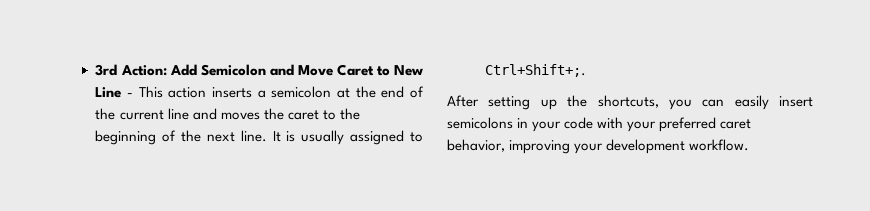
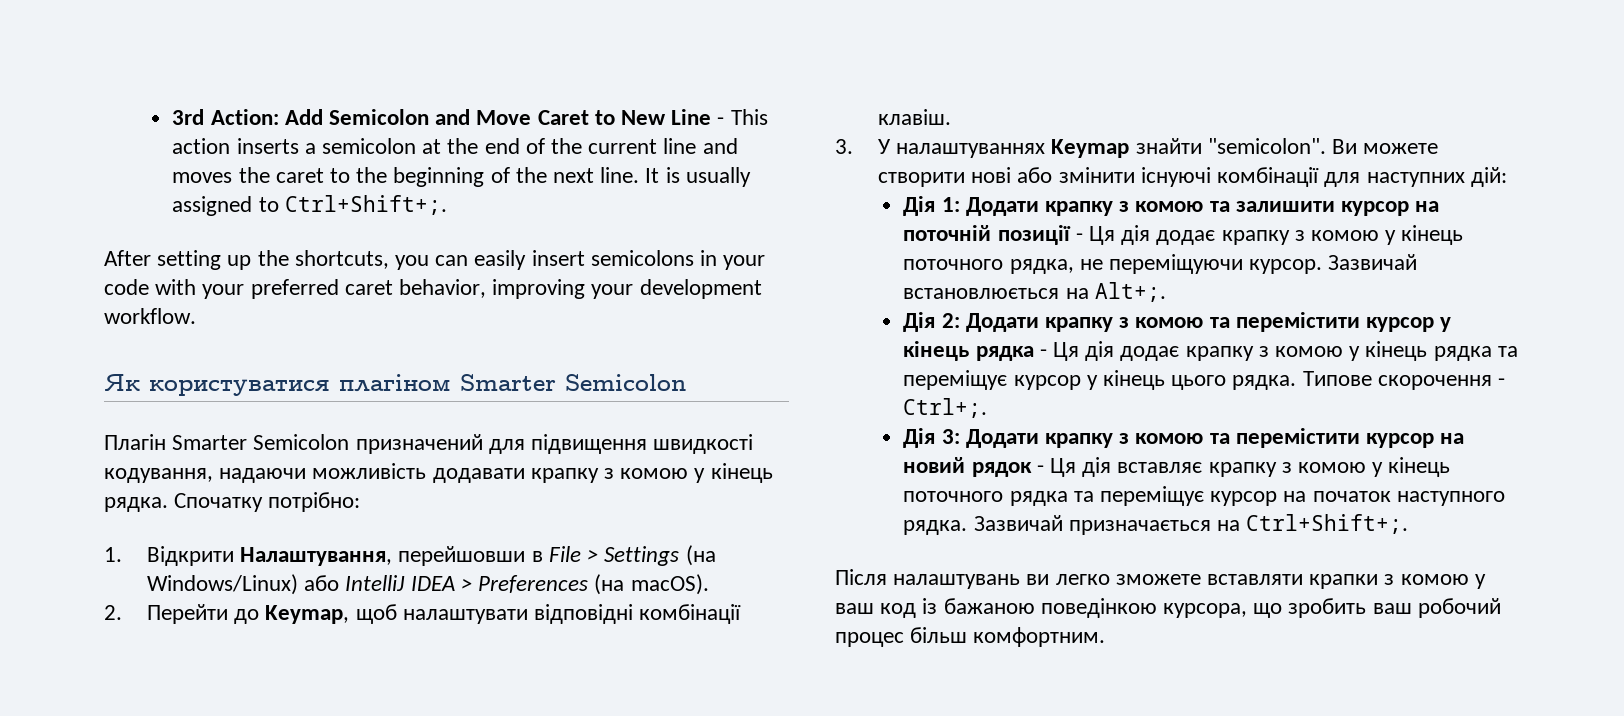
(750, 145) none -> [104,374,686,396] [104,434,754,454] [104,463,773,483] [104,492,361,512] [104,545,716,566] [147,574,709,595] [104,604,742,624] [878,109,952,125] [835,138,1439,158] [878,167,1507,187] [903,196,1440,216] [903,225,1464,245] [903,254,1418,274] [903,282,1166,302] [903,312,1452,332] [903,341,1518,361] [903,370,1506,390] [903,398,988,418] [903,428,1465,448] [903,457,1451,477] [903,486,1505,506] [903,514,1409,535] [835,569,1486,589] [835,598,1501,618] [835,627,1106,647] // Як користуватися плагіном Smarter Semicolon // Плагін Smarter Semicolon призначений для підвищення швидкості кодування, надаючи можливість додавати крапку з комою у кінець рядка. Спочатку потрібно: // 1. Відкрити Налаштування, перейшовши в File > Settings (на Windows/Linux) або IntelliJ IDEA > Preferences (на macOS). // 2. Перейти до Keymap, щоб налаштувати відповідні комбінації клавіш. // 3. У налаштуваннях Keymap знайти "semicolon". Ви можете створити нові або змінити існуючі комбінації для наступних дій: // Дія 1: Додати крапку з комою та залишити курсор на поточній позиції - Ця дія додає крапку з комою у кінець поточного рядка, не переміщуючи курсор. Зазвичай встановлюється на Alt+;. // Дія 2: Додати крапку з комою та перемістити курсор у кінець рядка - Ця дія додає крапку з комою у кінець рядка та переміщує курсор у кінець цього рядка. Типове скорочення - Ctrl+;. // Дія 3: Додати крапку з комою та перемістити курсор на новий рядок - Ця дія вставляє крапку з комою у кінець поточного рядка та переміщує курсор на початок наступного рядка. Зазвичай призначається на Ctrl+Shift+;. // Після налаштувань ви легко зможете вставляти крапки з комою у ваш код із бажаною поведінкою курсора, що зробить ваш робочий процес більш комфортним.

